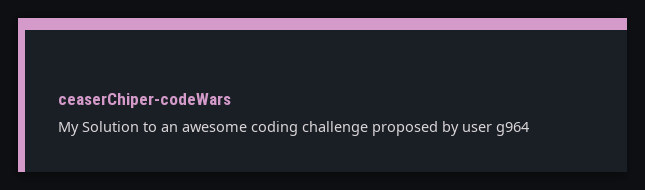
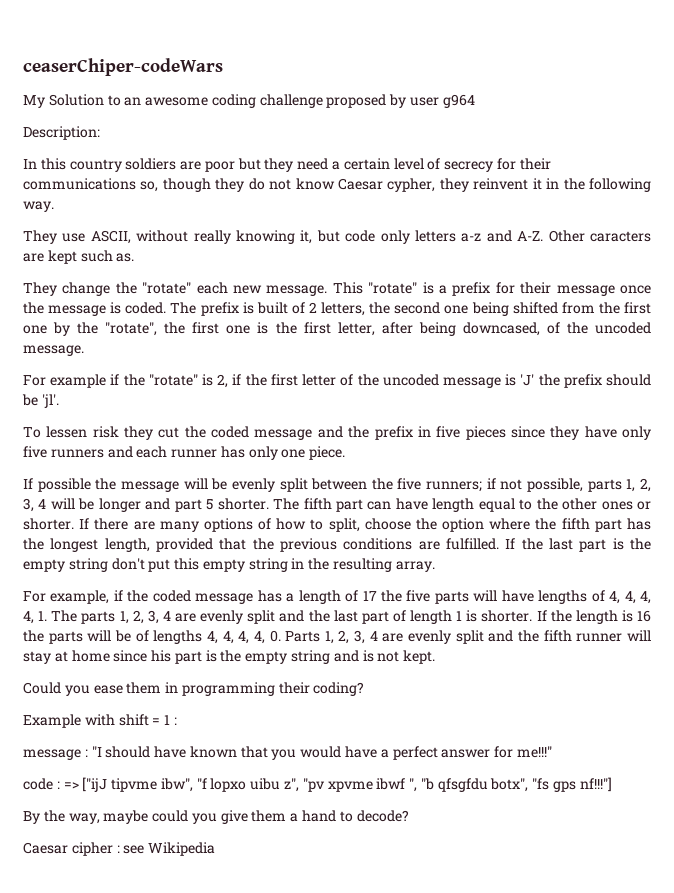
(529, 129) none -> [23,126,100,140] [23,158,551,172] [23,178,652,192] [23,201,54,212] [23,230,651,244] [23,250,135,264] [23,282,651,296] [23,302,651,316] [23,322,651,336] [23,345,84,356] [23,374,651,388] [22,394,59,408] [23,426,652,440] [23,446,346,460] [23,478,651,492] [23,498,651,512] [23,518,651,532] [23,538,651,552] [23,558,435,572] [23,590,652,604] [23,610,651,624] [23,630,652,644] [23,650,436,664] [23,682,365,696] [23,714,177,728] [23,746,552,760] [23,777,612,792] [23,810,409,824] [23,842,216,856] // Description: // In this country soldiers are poor but they need a certain level of secrecy for their communications so, though they do not know Caesar cypher, they reinvent it in the following way. // They use ASCII, without really knowing it, but code only letters a-z and A-Z. Other caracters are kept such as. // They change the "rotate" each new message. This "rotate" is a prefix for their message once the message is coded. The prefix is built of 2 letters, the second one being shifted from the first one by the "rotate", the first one is the first letter, after being downcased, of the uncoded message. // For example if the "rotate" is 2, if the first letter of the uncoded message is 'J' the prefix should be 'jl'. // To lessen risk they cut the coded message and the prefix in five pieces since they have only five runners and each runner has only one piece. // If possible the message will be evenly split between the five runners; if not possible, parts 1, 2, 3, 4 will be longer and part 5 shorter. The fifth part can have length equal to the other ones or shorter. If there are many options of how to split, choose the option where the fifth part has the longest length, provided that the previous conditions are fulfilled. If the last part is the empty string don't put this empty string in the resulting array. // For example, if the coded message has a length of 17 the five parts will have lengths of 4, 4, 4, 4, 1. The parts 1, 2, 3, 4 are evenly split and the last part of length 1 is shorter. If the length is 16 the parts will be of lengths 4, 4, 4, 4, 0. Parts 1, 2, 3, 4 are evenly split and the fifth runner will stay at home since his part is the empty string and is not kept. // Could you ease them in programming their coding? // Example with shift = 1 : // message : "I should have known that you would have a perfect answer for me!!!" // code : => ["ijJ tipvme ibw", "f lopxo uibu z", "pv xpvme ibwf ", "b qfsgfdu botx", "fs gps nf!!!"] // By the way, maybe could you give them a hand to decode? // Caesar cipher : see Wikipedia

